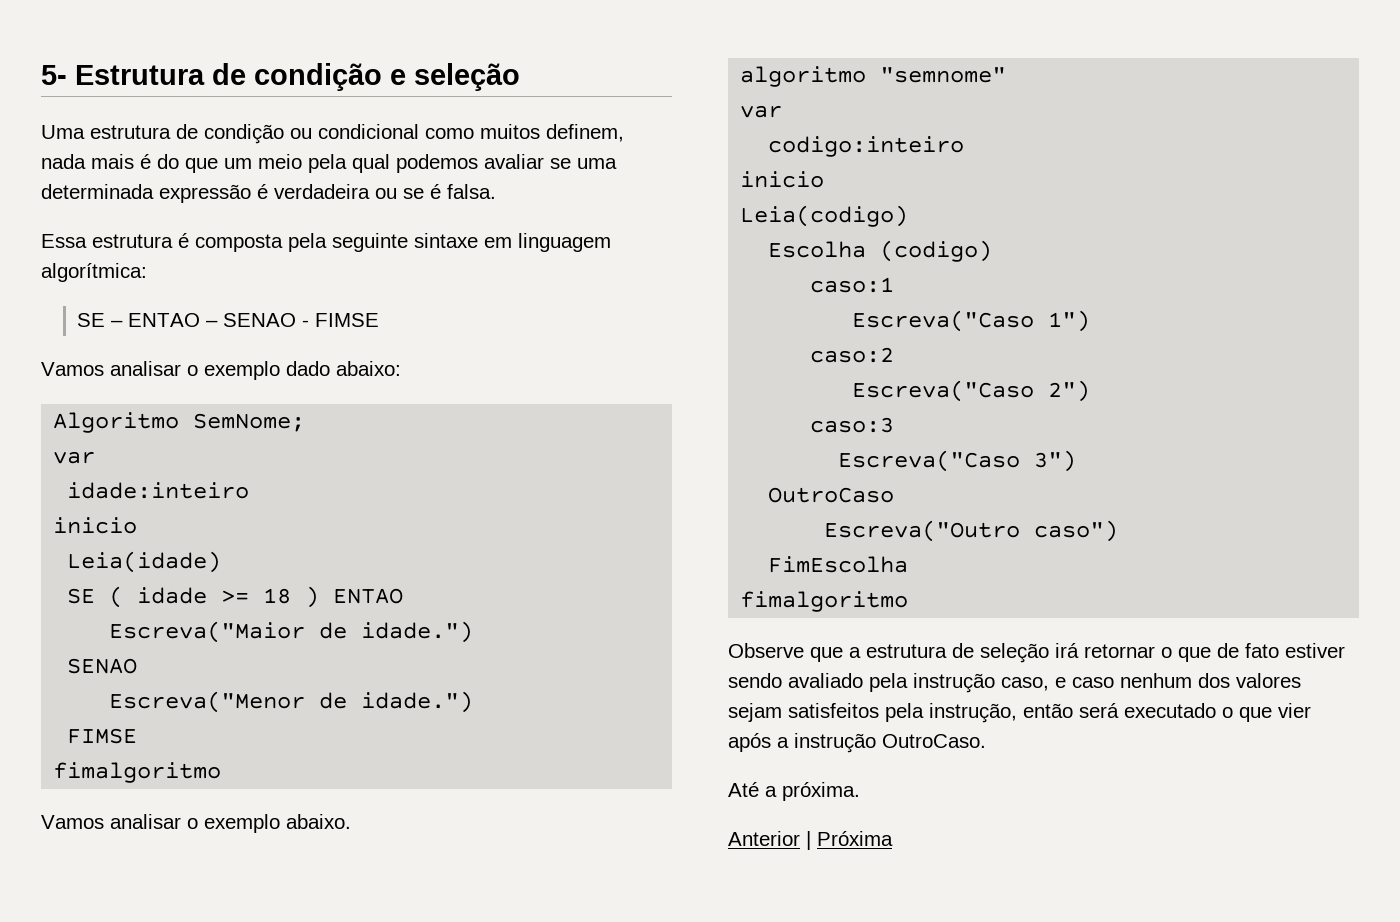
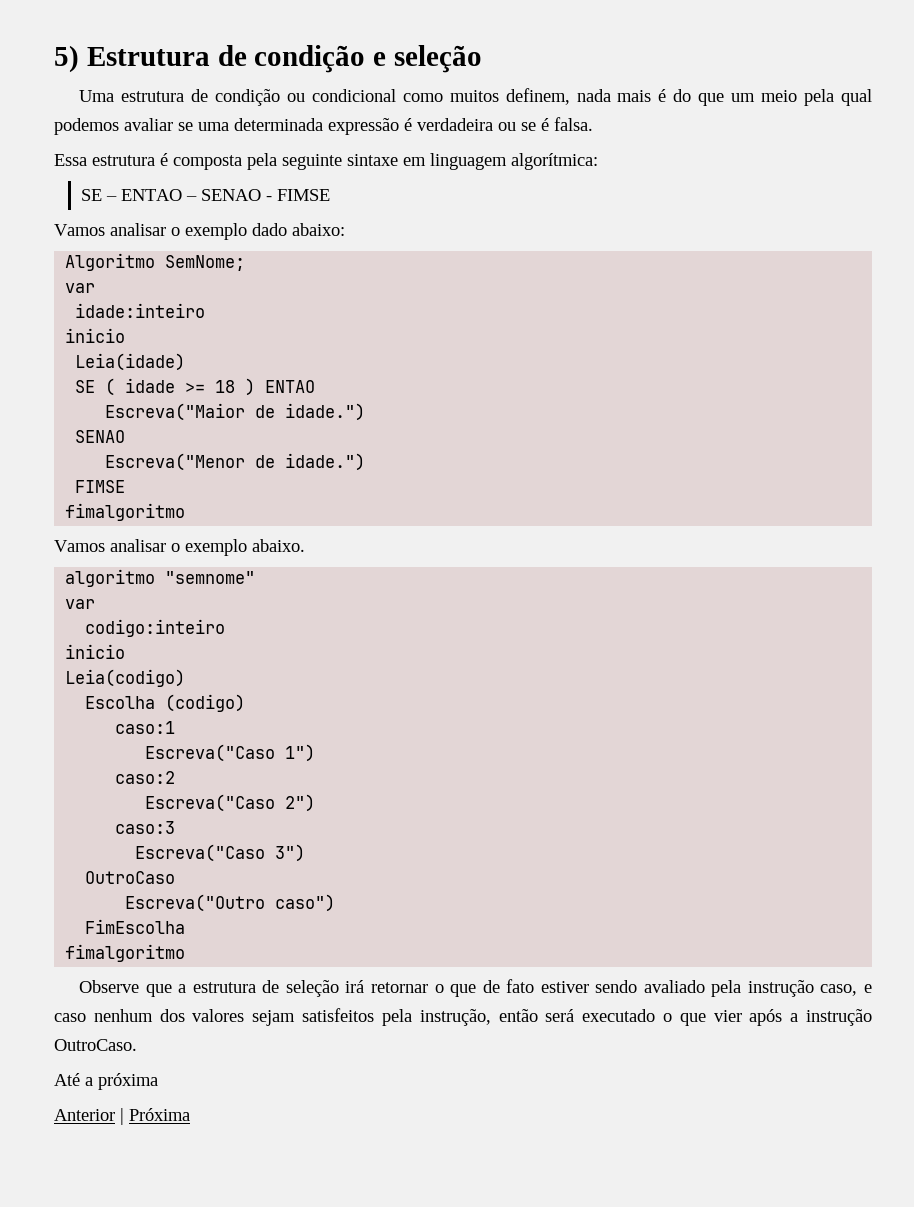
[41,65,67,85] 5- -> [54,45,79,73] 5)
[782,782,860,801] próxima. -> [98,1073,158,1090] próxima

